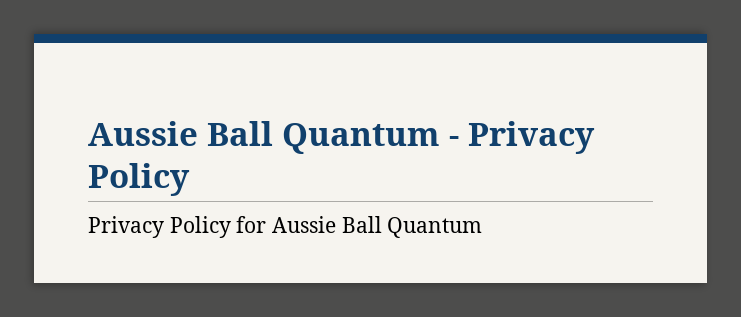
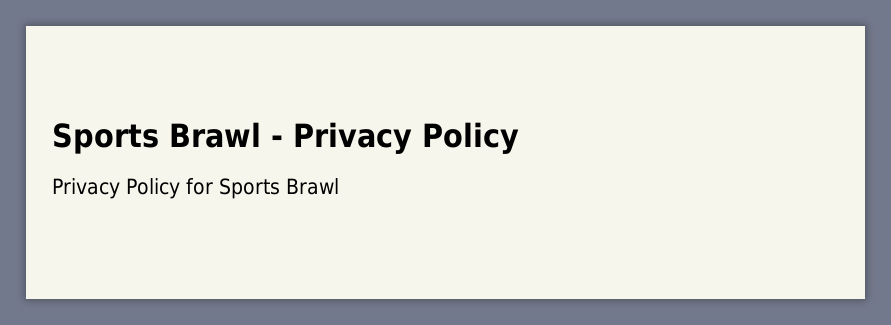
[88,121,440,154] Aussie Ball Quantum -> [52,122,261,154] Sports Brawl
[272,216,483,238] Aussie Ball Quantum -> [218,178,339,199] Sports Brawl

